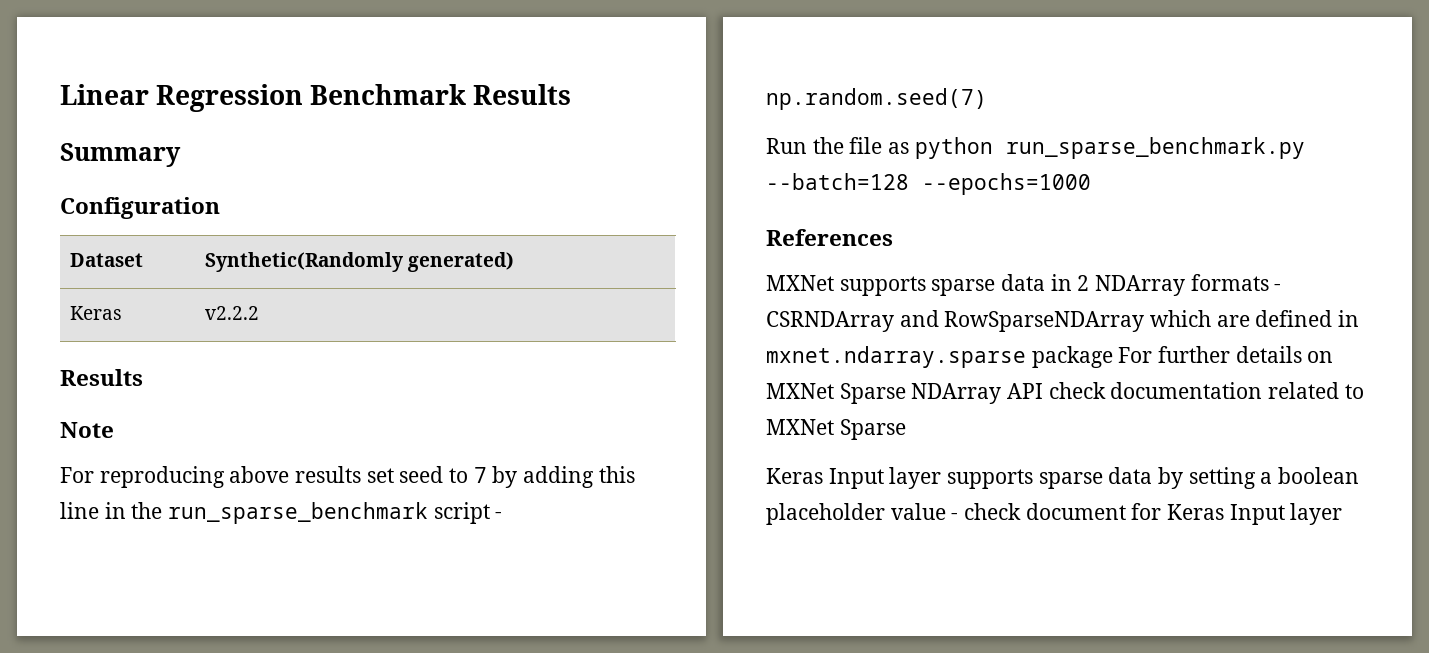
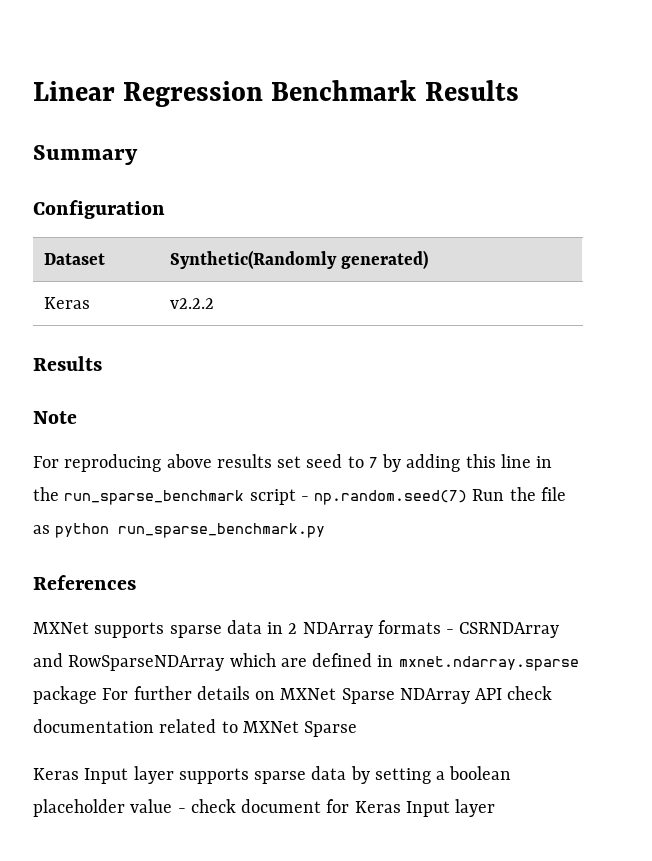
(987, 99) // -> (468, 497) none
[766,173,1091,195] --batch=128 --epochs=1000 -> (326, 530) none

